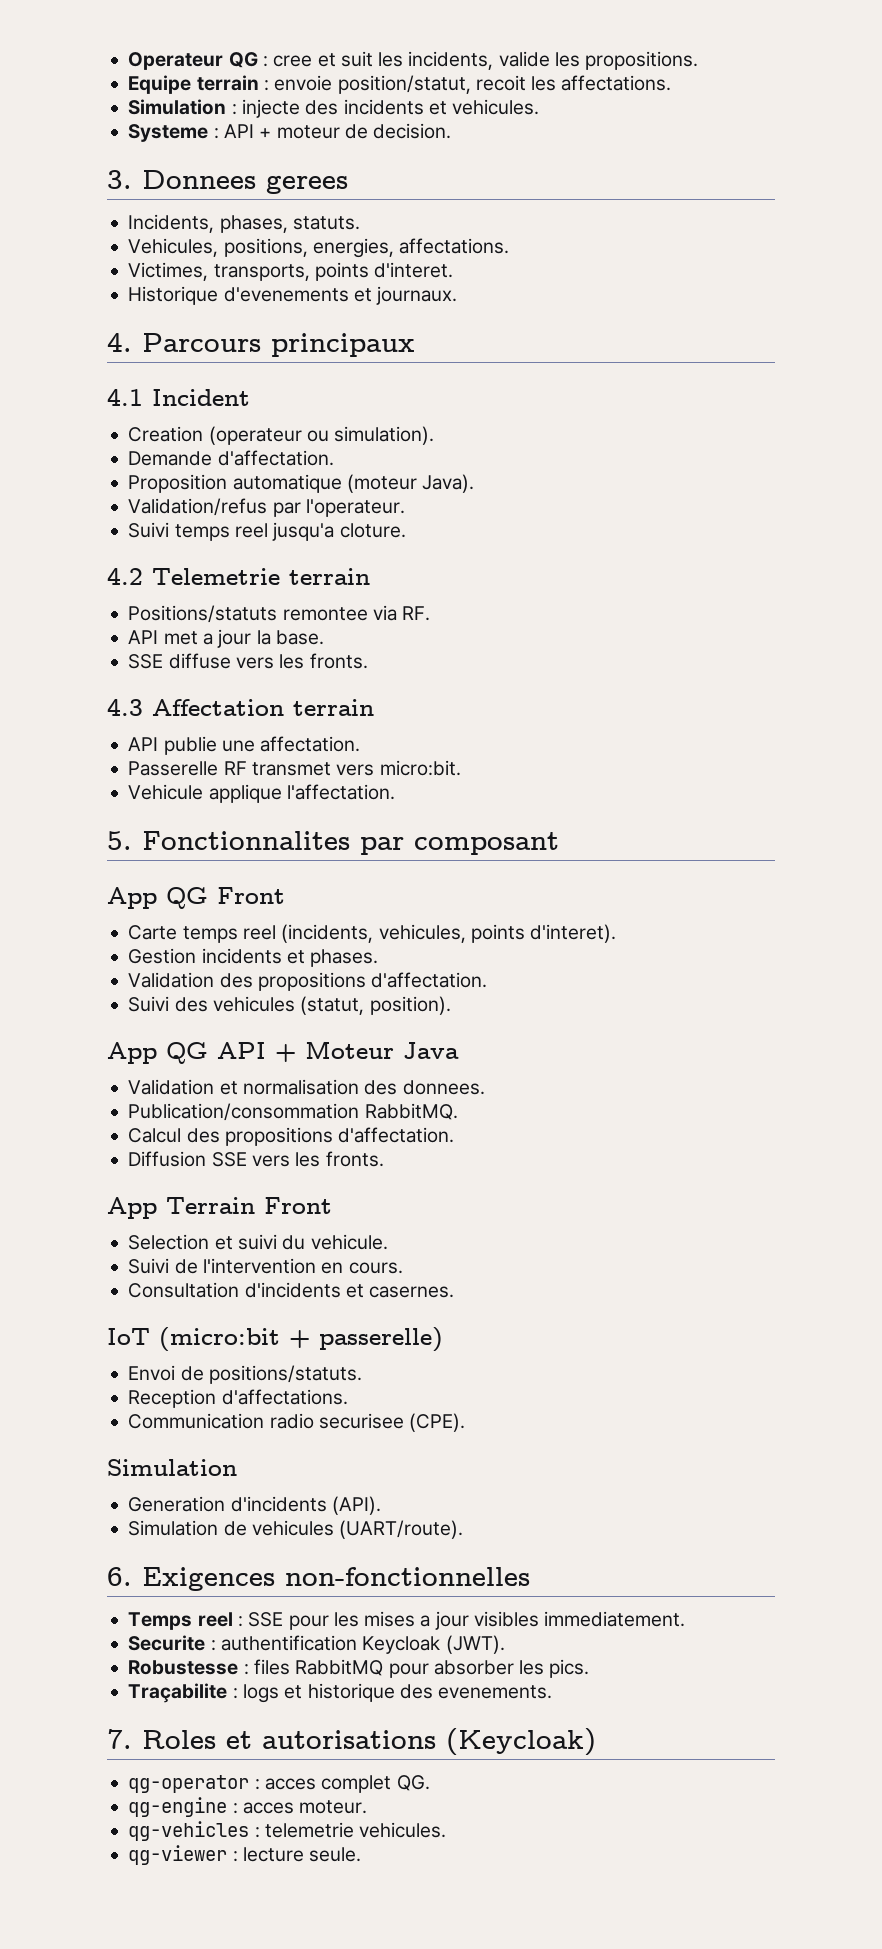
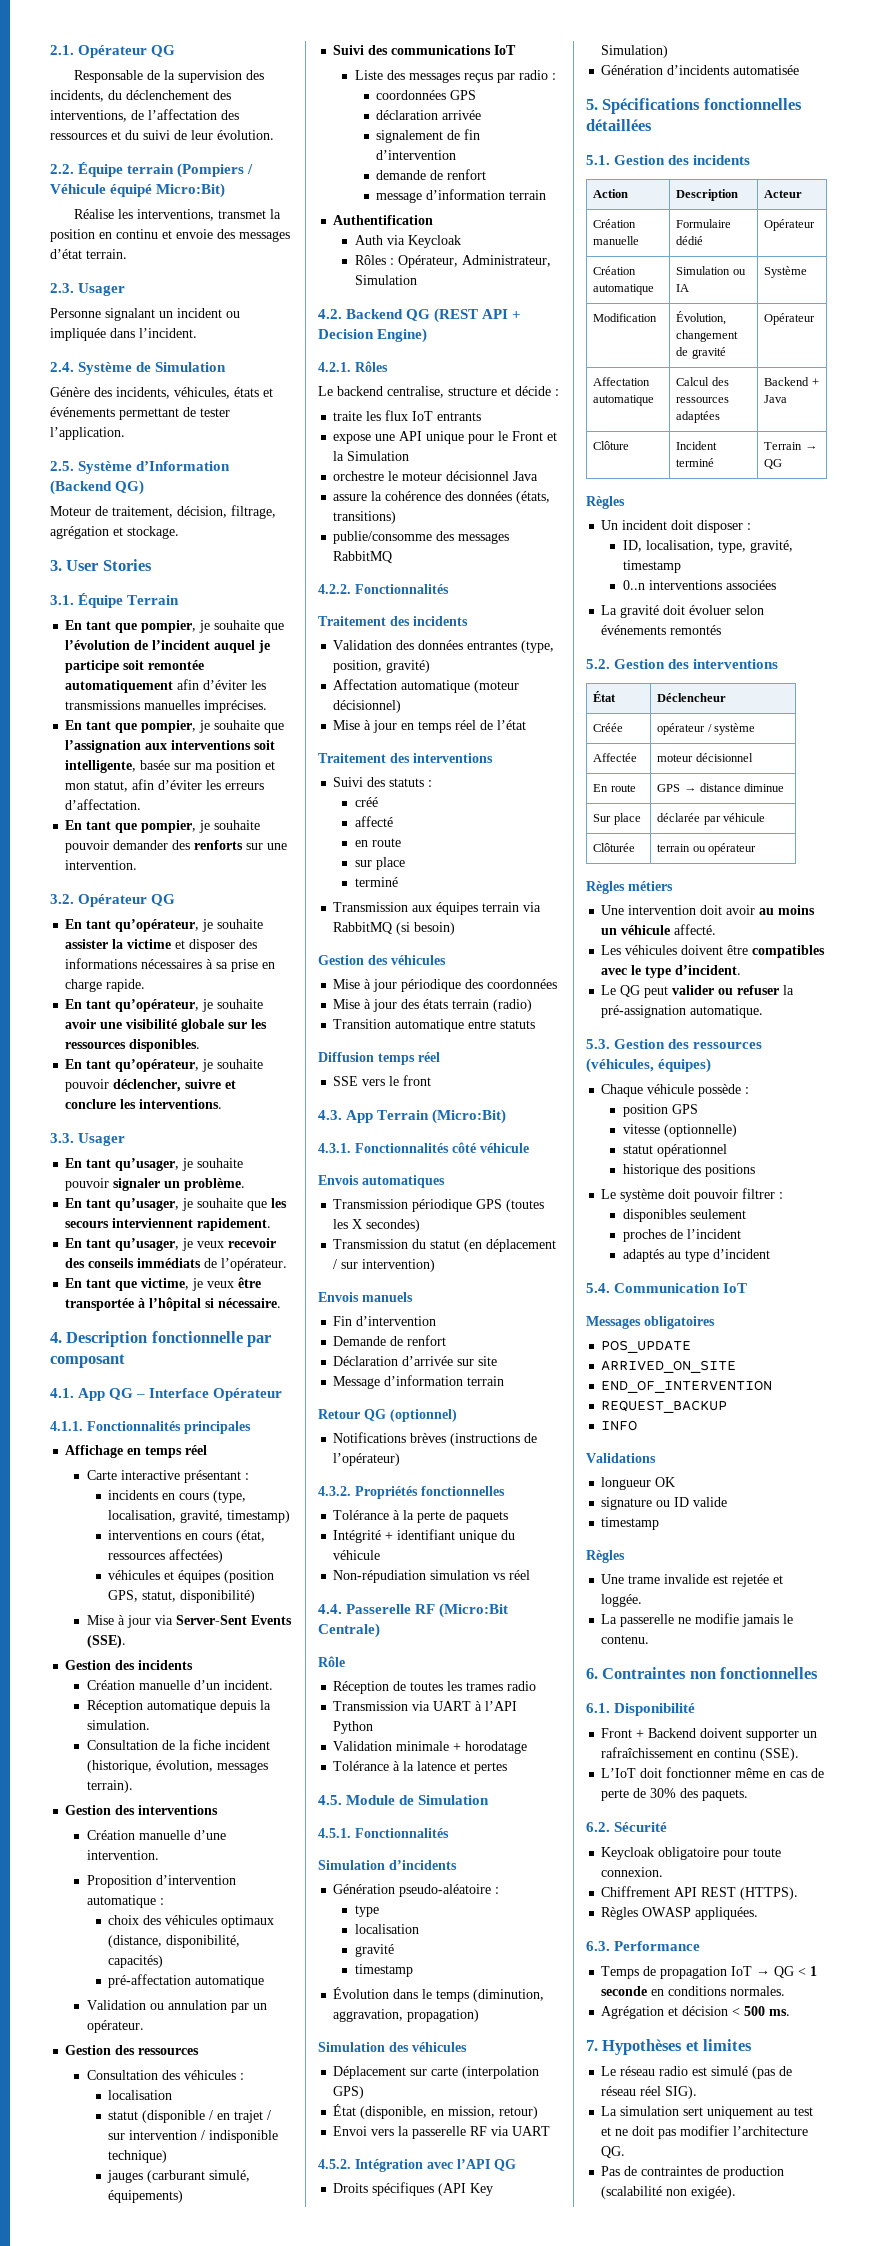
[128,51,699,70] [128,75,672,94] [128,99,540,118] [128,123,452,142] [107,170,348,194] [128,214,360,233] [128,238,510,258] [128,262,454,281] [128,286,458,305] [107,333,415,357] [107,388,250,406] [128,426,435,445] [128,450,334,466] [128,474,475,493] [128,498,405,517] [128,522,406,541] [107,567,370,585] [128,605,431,623] [128,629,324,648] [128,653,368,669] [107,698,374,716] [128,736,361,755] [128,760,461,776] [128,784,395,803] [107,831,350,850] Operateur QG : cree et suit les incidents, valide les propositions. // Equipe terrain : envoie position/statut, recoit les affectations. // Simulation : injecte des incidents et vehicules. // Systeme : API + moteur de decision. // 3. Donnees gerees // Incidents, phases, statuts. // Vehicules, positions, energies, affectations. // Victimes, transports, points d'interet. // Historique d'evenements et journaux. // 4. Parcours principaux // 4.1 Incident // Creation (operateur ou simulation). // Demande d'affectation. // Proposition automatique (moteur Java). // Validation/refus par l'operateur. // Suivi temps reel jusqu'a cloture. // 4.2 Telemetrie terrain // Positions/statuts remontee via RF. // API met a jour la base. // SSE diffuse vers les fronts. // 4.3 Affectation terrain // API publie une affectation. // Passerelle RF transmet vers micro:bit. // Vehicule applique l'affectation. // 5. Fonctionnalites -> [50,45,176,58] [74,70,265,83] [50,90,231,102] [50,109,239,122] [50,130,274,140] [50,162,254,178] [50,183,226,198] [74,209,282,221] [50,229,290,242] [50,249,127,259] [50,283,126,296] [50,308,240,321] [50,328,197,341] [50,362,227,375] [50,387,273,399] [50,407,230,420] [50,427,125,440] [50,461,231,474] [50,480,145,495] [50,505,276,519] [50,526,179,539] [50,559,152,571] [50,593,180,608] [65,620,285,633] [65,640,271,653] [65,660,205,673] [65,679,267,693] [65,700,268,713] [65,720,285,733] [65,740,276,753] [65,760,276,773] [65,779,265,792] [65,799,142,810] [65,820,261,833] [65,840,288,853] [65,860,138,870] [50,894,176,907] [65,919,264,932] [65,939,258,952] [65,958,276,972] [65,979,146,992] [65,999,264,1012] [65,1019,268,1032] [65,1039,201,1052] [65,1059,264,1072] [65,1079,237,1092] [65,1099,223,1109] [50,1133,126,1146] [65,1158,244,1171] [65,1178,246,1191] [65,1198,288,1211] [65,1218,272,1231] [65,1238,277,1251] [65,1258,288,1271] [65,1277,262,1291] [65,1297,282,1311] [50,1331,243,1347] 2.1. Opérateur QG // Responsable de la supervision des incidents, du déclenchement des interventions, de l’affectation des ressources et du suivi de leur évolution. // 2.2. Équipe terrain (Pompiers / Véhicule équipé Micro:Bit) // Réalise les interventions, transmet la position en continu et envoie des messages d’état terrain. // 2.3. Usager // Personne signalant un incident ou impliquée dans l’incident. // 2.4. Système de Simulation // Génère des incidents, véhicules, états et événements permettant de tester l’application. // 2.5. Système d’Information (Backend QG) // Moteur de traitement, décision, filtrage, agrégation et stockage. // 3. User Stories // 3.1. Équipe Terrain // En tant que pompier, je souhaite que l’évolution de l’incident auquel je participe soit remontée automatiquement afin d’éviter les transmissions manuelles imprécises. // En tant que pompier, je souhaite que l’assignation aux interventions soit intelligente, basée sur ma position et mon statut, afin d’éviter les erreurs d’affectation. // En tant que pompier, je souhaite pouvoir demander des renforts sur une intervention. // 3.2. Opérateur QG // En tant qu’opérateur, je souhaite assister la victime et disposer des informations nécessaires à sa prise en charge rapide. // En tant qu’opérateur, je souhaite avoir une visibilité globale sur les ressources disponibles. // En tant qu’opérateur, je souhaite pouvoir déclencher, suivre et conclure les interventions. // 3.3. Usager // En tant qu’usager, je souhaite pouvoir signaler un problème. // En tant qu’usager, je souhaite que les secours interviennent rapidement. // En tant qu’usager, je veux recevoir des conseils immédiats de l’opérateur. // En tant que victime, je veux être transportée à l’hôpital si nécessaire. // 4. Description fonctionnelle
[107,887,285,909] [128,924,617,943] [128,948,379,967] [128,972,488,991] [128,996,451,1015] [107,1041,459,1064] [128,1079,485,1095] [128,1103,458,1121] [128,1127,455,1146] [128,1151,384,1167] [107,1197,332,1219] [128,1234,388,1250] [128,1258,403,1274] [128,1282,455,1298] [107,1327,443,1352] [128,1365,362,1384] [128,1389,348,1408] [128,1413,466,1432] [107,1459,237,1476] [128,1496,381,1515] [128,1520,464,1539] [107,1567,530,1591] [128,1611,686,1630] [128,1635,505,1654] [128,1659,590,1678] [128,1683,553,1703] [107,1728,596,1756] [128,1775,430,1793] [128,1797,368,1817] [128,1821,447,1841] [128,1845,362,1865] App QG Front // Carte temps reel (incidents, vehicules, points d'interet). // Gestion incidents et phases. // Validation des propositions d'affectation. // Suivi des vehicules (statut, position). // App QG API + Moteur Java // Validation et normalisation des donnees. // Publication/consommation RabbitMQ. // Calcul des propositions d'affectation. // Diffusion SSE vers les fronts. // App Terrain Front // Selection et suivi du vehicule. // Suivi de l'intervention en cours. // Consultation d'incidents et casernes. // IoT (micro:bit + passerelle) // Envoi de positions/statuts. // Reception d'affectations. // Communication radio securisee (CPE). // Simulation // Generation d'incidents (API). // Simulation de vehicules (UART/route). // 6. Exigences non-fonctionnelles // Temps reel : SSE pour les mises a jour visibles immediatement. // Securite : authentification Keycloak (JWT). // Robustesse : files RabbitMQ pour absorber les pics. // Traçabilite : logs et historique des evenements. // 7. Roles et autorisations (Keycloak) // qg-operator : acces complet QG. // qg-engine : acces moteur. // qg-vehicles : telemetrie vehicules. // qg-viewer : lecture seule. -> [50,1388,283,1401] [50,1421,251,1434] [65,1445,208,1458] [86,1470,249,1483] [108,1490,247,1503] [108,1510,291,1523] [108,1530,266,1543] [108,1549,224,1563] [108,1570,275,1583] [108,1590,256,1603] [86,1615,292,1628] [86,1635,126,1648] [65,1660,194,1670] [86,1680,273,1690] [86,1700,271,1713] [86,1720,150,1730] [86,1739,270,1750] [86,1760,268,1773] [86,1780,133,1793] [65,1805,219,1815] [86,1830,226,1840] [86,1850,159,1860] [86,1875,236,1888] [86,1895,164,1908] [108,1915,275,1928] [108,1935,241,1948] [108,1955,164,1968] [108,1974,265,1988] [86,2000,267,2013] [86,2020,144,2033] [65,2045,200,2055] [86,2070,244,2080] [108,2090,173,2100] [108,2110,272,2123] [108,2130,279,2143] [108,2150,168,2163] [107,2170,251,2183] [108,2190,184,2203] [333,45,517,55] [354,70,556,83] [376,90,477,100] [376,110,482,120] [376,129,481,143] [376,150,457,160] [376,169,487,180] [376,189,547,203] [333,215,434,225] [354,235,461,248] [354,255,551,268] [354,275,417,285] [318,308,522,323] [318,328,428,343] [318,361,388,372] [318,386,559,398] [333,410,482,421] [333,431,558,444] [333,451,410,461] [333,471,539,481] [333,491,551,504] [333,511,397,524] [333,531,510,544] [333,551,393,563] [318,584,449,594] [318,616,468,626] [333,640,555,653] [333,660,431,673] [333,679,520,693] [333,700,402,713] [333,720,527,733] [318,753,493,763] [333,777,433,787] [354,797,378,807] [354,816,393,827] [354,838,401,847] [354,857,405,870] [354,877,398,887] [333,902,542,915] [333,922,456,935] [318,955,446,965] [333,979,558,992] [333,999,533,1012] [333,1019,536,1032] [318,1052,440,1065] [333,1075,432,1086] [318,1109,507,1124] [318,1142,529,1153] [318,1175,445,1188] [333,1199,545,1212] [333,1219,421,1232] [333,1239,557,1252] [333,1259,436,1272] [318,1292,413,1302] [333,1316,437,1326] [333,1335,447,1346] [333,1356,498,1366] [333,1375,505,1389] [318,1409,457,1422] [333,1432,538,1446] [333,1453,401,1466] [318,1486,505,1499] [333,1510,509,1523] [333,1529,516,1543] [333,1550,381,1560] [333,1570,531,1583] [318,1603,509,1618] [318,1623,380,1638] [318,1656,345,1667] [333,1681,537,1694] [333,1701,518,1711] [333,1721,374,1734] [333,1741,528,1754] [333,1761,508,1774] [318,1795,490,1805] [318,1828,449,1838] [318,1860,457,1870] [333,1884,500,1897] [354,1905,379,1917] [354,1924,419,1934] [354,1944,394,1957] [354,1964,413,1977] [333,1987,545,2002] [333,2009,480,2022] [318,2042,467,2052] [333,2066,540,2079] [333,2086,365,2099] [333,2104,539,2119] [333,2126,551,2139] [318,2159,516,2172] [333,2182,494,2196] [601,45,669,58] [601,65,800,75] [586,98,802,114] [586,119,652,131] [586,155,751,165] [593,189,629,198] [676,189,739,201] [764,190,803,198] [593,219,637,228] [593,236,640,245] [676,219,732,228] [676,236,704,245] [764,219,816,231] [593,266,637,275] [593,284,655,295] [676,266,746,275] [676,284,690,292] [764,266,808,278] [593,313,658,322] [676,311,727,325] [676,330,739,342] [676,347,726,359] [764,313,816,325] [593,377,651,386] [593,395,655,406] [676,377,729,386] [676,397,730,403] [676,411,721,423] [764,377,819,386] [764,395,788,403] [593,441,630,450] [676,441,718,450] [676,458,715,467] [764,442,818,450] [764,459,783,469] [586,496,625,509] [601,520,752,533] [622,540,793,553] [622,560,681,573] [622,580,776,590] [601,605,765,618] [601,625,722,635] [586,659,779,669] [593,691,617,702] [657,693,727,702] [593,723,624,732] [657,723,756,735] [593,753,638,762] [657,753,753,762] [593,784,636,792] [657,783,785,792] [593,813,641,825] [657,813,766,825] [593,843,636,852] [657,843,757,855] [586,881,673,894] [601,905,816,915] [601,924,717,935] [601,945,826,958] [601,965,742,978] [601,985,795,998] [601,1005,764,1018] [586,1039,763,1049] [586,1058,712,1073] [601,1084,750,1097] [622,1104,698,1117] [622,1124,737,1137] [622,1144,727,1157] [622,1164,755,1177] [601,1188,784,1202] [622,1209,746,1222] [622,1229,741,1242] [622,1249,770,1262] [586,1283,748,1293] [586,1316,715,1329] [601,1340,692,1353] [601,1360,737,1373] [601,1380,773,1393] [601,1400,728,1413] [601,1420,638,1431] [586,1453,656,1463] [601,1477,676,1490] [601,1497,728,1510] [601,1517,660,1530] [586,1550,625,1563] [601,1574,784,1587] [601,1594,643,1607] [601,1613,794,1627] [601,1635,650,1644] [586,1667,819,1679] [586,1703,696,1716] [601,1728,818,1741] [601,1747,800,1761] [601,1767,825,1778] [601,1788,749,1801] [586,1822,668,1832] [601,1847,782,1860] [601,1867,664,1877] [601,1886,799,1900] [601,1907,759,1920] [586,1941,701,1951] [601,1966,818,1979] [601,1986,786,1996] [601,2006,791,2019] [586,2039,753,2055] [601,2066,793,2079] [601,2086,698,2099] [601,2106,814,2119] [601,2125,809,2139] [601,2146,626,2158] [601,2166,785,2179] [601,2186,737,2199] 4.1. App QG – Interface Opérateur // 4.1.1. Fonctionnalités principales // Affichage en temps réel // Carte interactive présentant : // incidents en cours (type, localisation, gravité, timestamp) // interventions en cours (état, ressources affectées) // véhicules et équipes (position GPS, statut, disponibilité) // Mise à jour via Server-Sent Events (SSE). // Gestion des incidents // Création manuelle d’un incident. // Réception automatique depuis la simulation. // Consultation de la fiche incident (historique, évolution, messages terrain). // Gestion des interventions // Création manuelle d’une intervention. // Proposition d’intervention automatique : // choix des véhicules optimaux (distance, disponibilité, capacités) // pré-affectation automatique // Validation ou annulation par un opérateur. // Gestion des ressources // Consultation des véhicules : // localisation // statut (disponible / en trajet / sur intervention / indisponible technique) // jauges (carburant simulé, équipements) // Suivi des communications IoT // Liste des messages reçus par radio : // coordonnées GPS // déclaration arrivée // signalement de fin d’intervention // demande de renfort // message d’information terrain // Authentification // Auth via Keycloak // Rôles : Opérateur, Administrateur, Simulation // 4.2. Backend QG (REST API + Decision Engine) // 4.2.1. Rôles // Le backend centralise, structure et décide : // traite les flux IoT entrants // expose une API unique pour le Front et la Simulation // orchestre le moteur décisionnel Java // assure la cohérence des données (états, transitions) // publie/consomme des messages RabbitMQ // 4.2.2. Fonctionnalités // Traitement des incidents // Validation des données entrantes (type, position, gravité) // Affectation automatique (moteur décisionnel) // Mise à jour en temps réel de l’état // Traitement des interventions // Suivi des statuts : // créé // affecté // en route // sur place // terminé // Transmission aux équipes terrain via RabbitMQ (si besoin) // Gestion des véhicules // Mise à jour périodique des coordonnées // Mise à jour des états terrain (radio) // Transition automatique entre statuts // Diffusion temps réel // SSE vers le front // 4.3. App Terrain (Micro:Bit) // 4.3.1. Fonctionnalités côté véhicule // Envois automatiques // Transmission périodique GPS (toutes les X secondes) // Transmission du statut (en déplacement / sur intervention) // Envois manuels // Fin d’intervention // Demande de renfort // Déclaration d’arrivée sur site // Message d’information terrain // Retour QG (optionnel) // Notifications brèves (instructions de l’opérateur) // 4.3.2. Propriétés fonctionnelles // Tolérance à la perte de paquets // Intégrité + identifiant unique du véhicule // Non-répudiation simulation vs réel // 4.4. Passerelle RF (Micro:Bit Centrale) // Rôle // Réception de toutes les trames radio // Transmission via UART à l’API Python // Validation minimale + horodatage // Tolérance à la latence et pertes // 4.5. Module de Simulation // 4.5.1. Fonctionnalités // Simulation d’incidents // Génération pseudo-aléatoire : // type // localisation // gravité // timestamp // Évolution dans le temps (diminution, aggravation, propagation) // Simulation des véhicules // Déplacement sur carte (interpolation GPS) // État (disponible, en mission, retour) // Envoi vers la passerelle RF via UART // 4.5.2. Intégration avec l’API QG // Droits spécifiques (API Key Simulation) // Génération d’incidents automatisée // 5. Spécifications fonctionnelles détaillées // 5.1. Gestion des incidents // Action | Description | Acteur // Création manuelle | Formulaire dédié | Opérateur // Création automatique | Simulation ou IA | Système // Modification | Évolution, changement de gravité | Opérateur // Affectation automatique | Calcul des ressources adaptées | Backend + Java // Clôture | Incident terminé | Terrain → QG // Règles // Un incident doit disposer : // ID, localisation, type, gravité, timestamp // 0..n interventions associées // La gravité doit évoluer selon événements remontés // 5.2. Gestion des interventions // État | Déclencheur // Créée | opérateur / système // Affectée | moteur décisionnel // En route | GPS → distance diminue // Sur place | déclarée par véhicule // Clôturée | terrain ou opérateur // Règles métiers // Une intervention doit avoir au moins un véhicule affecté. // Les véhicules doivent être compatibles avec le type d’incident. // Le QG peut valider ou refuser la pré-assignation automatique. // 5.3. Gestion des ressources (véhicules, équipes) // Chaque véhicule possède : // position GPS // vitesse (optionnelle) // statut opérationnel // historique des positions // Le système doit pouvoir filtrer : // disponibles seulement // proches de l’incident // adaptés au type d’incident // 5.4. Communication IoT // Messages obligatoires // POS_UPDATE // ARRIVED_ON_SITE // END_OF_INTERVENTION // REQUEST_BACKUP // INFO // Validations // longueur OK // signature ou ID valide // timestamp // Règles // Une trame invalide est rejetée et loggée. // La passerelle ne modifie jamais le contenu. // 6. Contraintes non fonctionnelles // 6.1. Disponibilité // Front + Backend doivent supporter un rafraîchissement en continu (SSE). // L’IoT doit fonctionner même en cas de perte de 30% des paquets. // 6.2. Sécurité // Keycloak obligatoire pour toute connexion. // Chiffrement API REST (HTTPS). // Règles OWASP appliquées. // 6.3. Performance // Temps de propagation IoT → QG < 1 seconde en conditions normales. // Agrégation et décision < 500 ms. // 7. Hypothèses et limites // Le réseau radio est simulé (pas de réseau réel SIG). // La simulation sert uniquement au test et ne doit pas modifier l’architecture QG. // Pas de contraintes de production (scalabilité non exigée).

